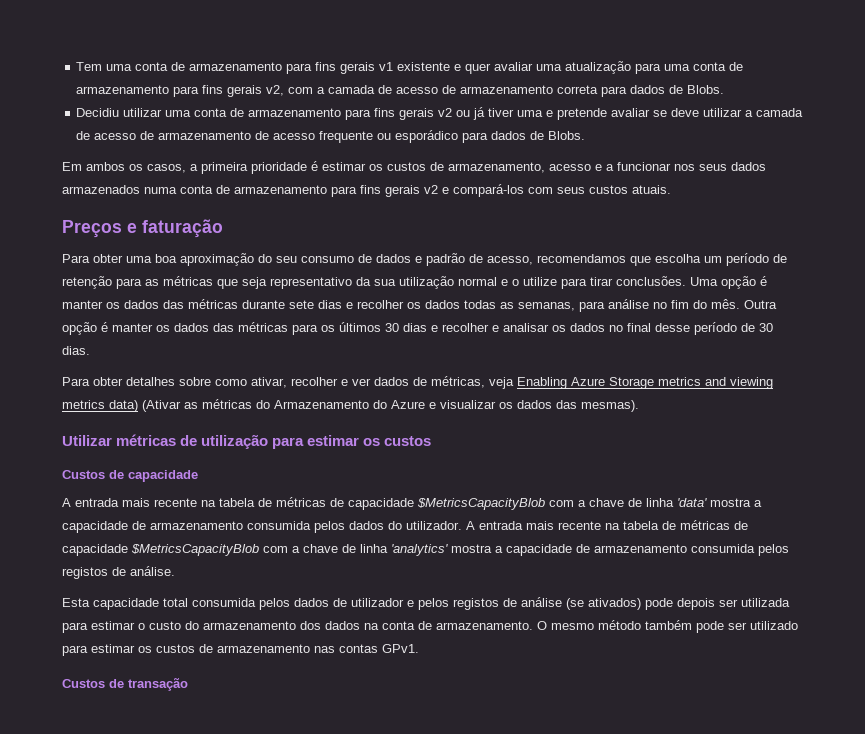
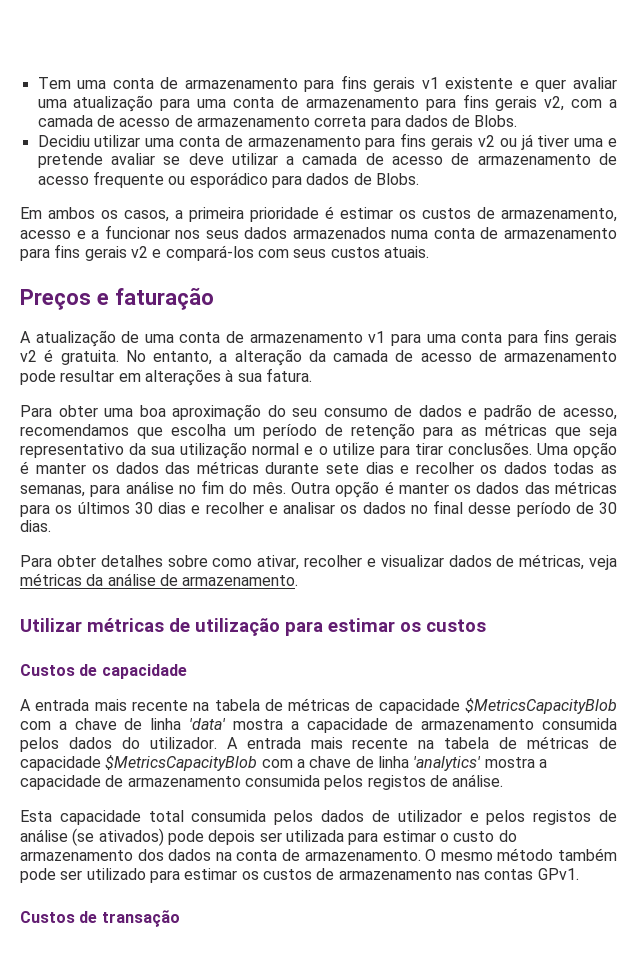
(223, 228) none -> [20,329,618,347] [20,349,617,366] [20,368,312,386] // A atualização de uma conta de armazenamento v1 para uma conta para fins gerais v2 é gratuita. No entanto, a alteração da camada de acesso de armazenamento pode resultar em alterações à sua fatura.
[352,378,371,386] ver -> [380,555,444,567] visualizar
[517,377,773,389] [62,399,639,412] Enabling Azure Storage metrics and viewing metrics data) (Ativar as métricas do Armazenamento do Azure e visualizar os dados das mesmas). -> [20,573,299,586] métricas da análise de armazenamento.

